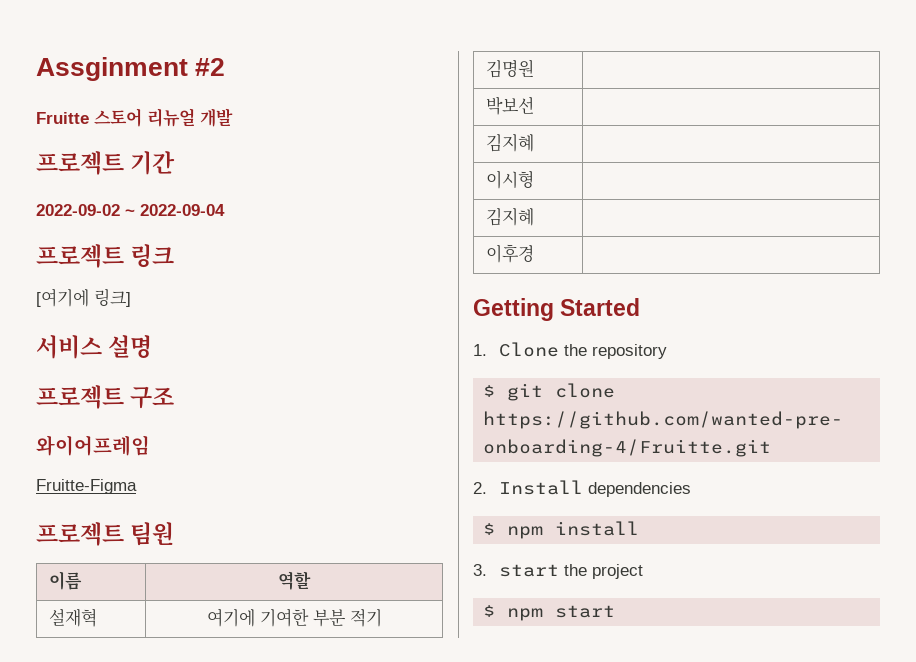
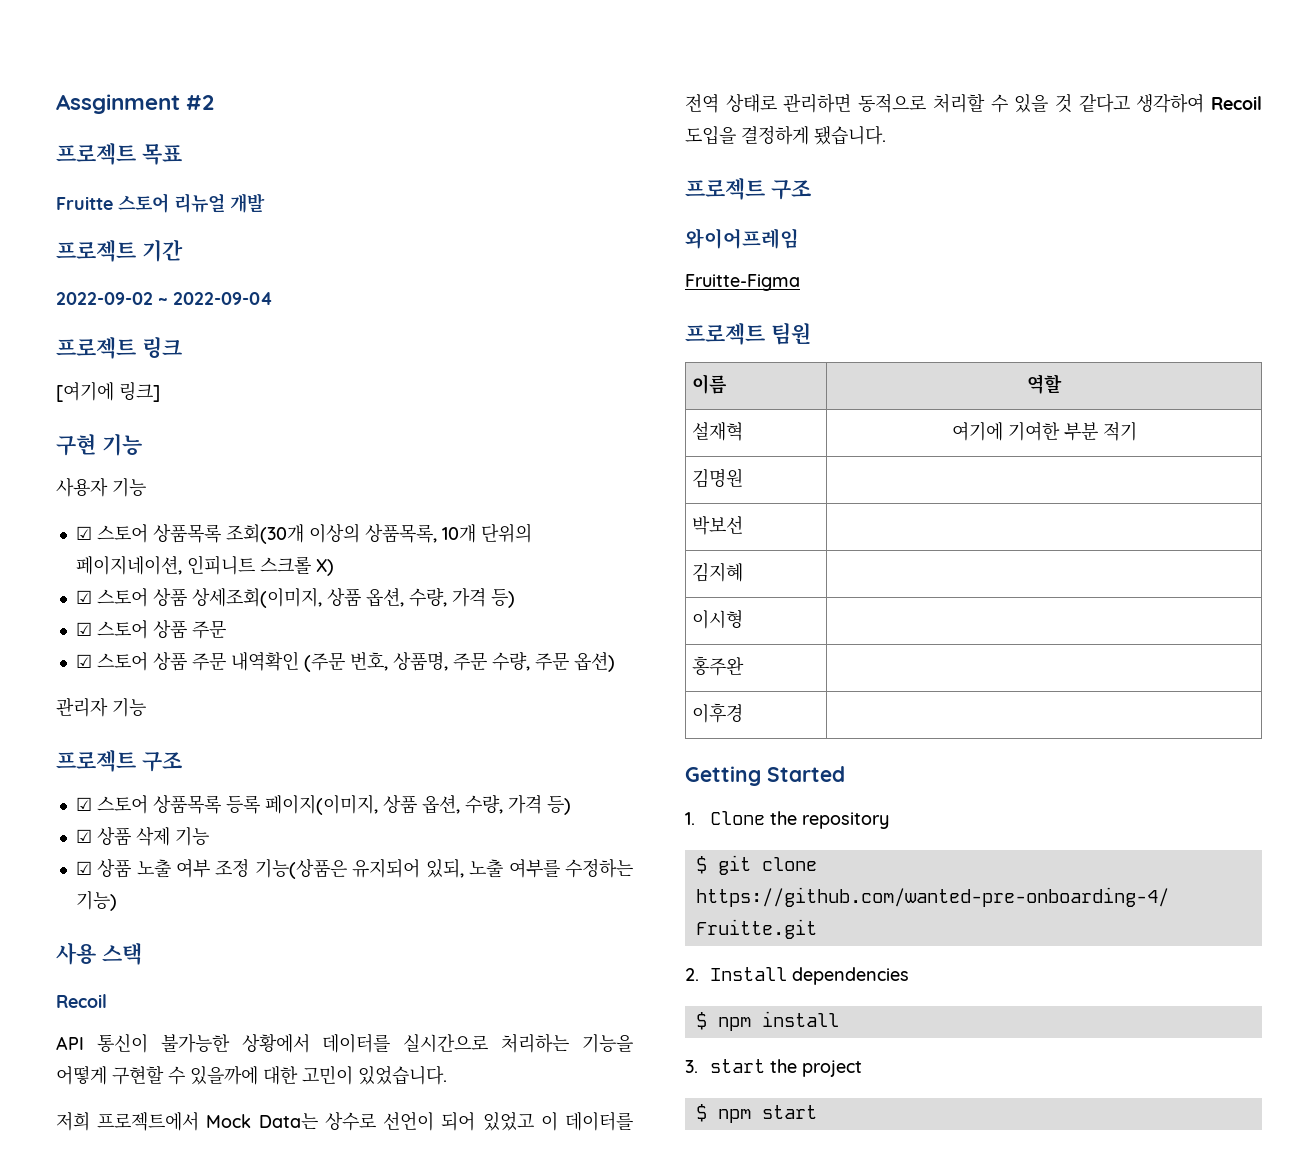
(226, 67) none -> [56,143,182,165] // 프로젝트 목표
[36,335,153,359] 서비스 설명 -> [56,433,142,456] [56,477,146,497] [75,523,532,544] [75,555,334,576] [75,587,515,608] [75,620,226,639] [75,651,615,672] [56,697,146,717] [56,750,182,772] [75,794,571,815] [75,827,209,846] [75,858,634,879] [75,891,117,911] [56,942,142,965] [56,994,107,1008] [56,1033,633,1053] [56,1065,447,1085] [56,1111,633,1131] [685,93,1262,113] [685,125,886,145] 구현 기능 // 사용자 기능 // ☑ 스토어 상품목록 조회(30개 이상의 상품목록, 10개 단위의 페이지네이션, 인피니트 스크롤 X) // ☑ 스토어 상품 상세조회(이미지, 상품 옵션, 수량, 가격 등) // ☑ 스토어 상품 주문 // ☑ 스토어 상품 주문 내역확인 (주문 번호, 상품명, 주문 수량, 주문 옵션) // 관리자 기능 // 프로젝트 구조 // ☑ 스토어 상품목록 등록 페이지(이미지, 상품 옵션, 수량, 가격 등) // ☑ 상품 삭제 기능 // ☑ 상품 노출 여부 조정 기능(상품은 유지되어 있되, 노출 여부를 수정하는 기능) // 사용 스택 // Recoil // API 통신이 불가능한 상황에서 데이터를 실시간으로 처리하는 기능을 어떻게 구현할 수 있을까에 대한 고민이 있었습니다. // 저희 프로젝트에서 Mock Data는 상수로 선언이 되어 있었고 이 데이터를 전역 상태로 관리하면 동적으로 처리할 수 있을 것 같다고 생각하여 Recoil 도입을 결정하게 됐습니다.
[486,208,535,226] 김지혜 -> [692,656,745,676] 홍주완

